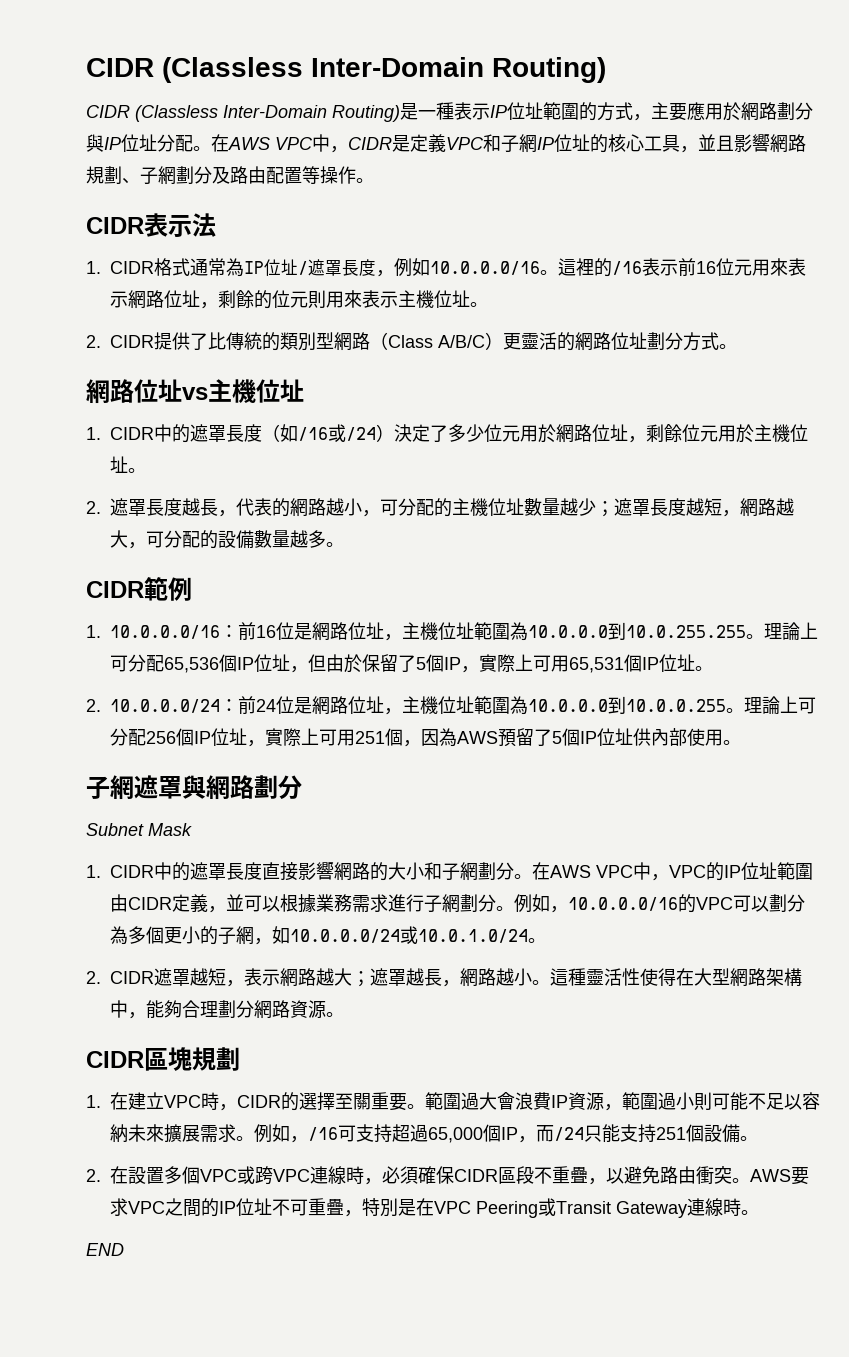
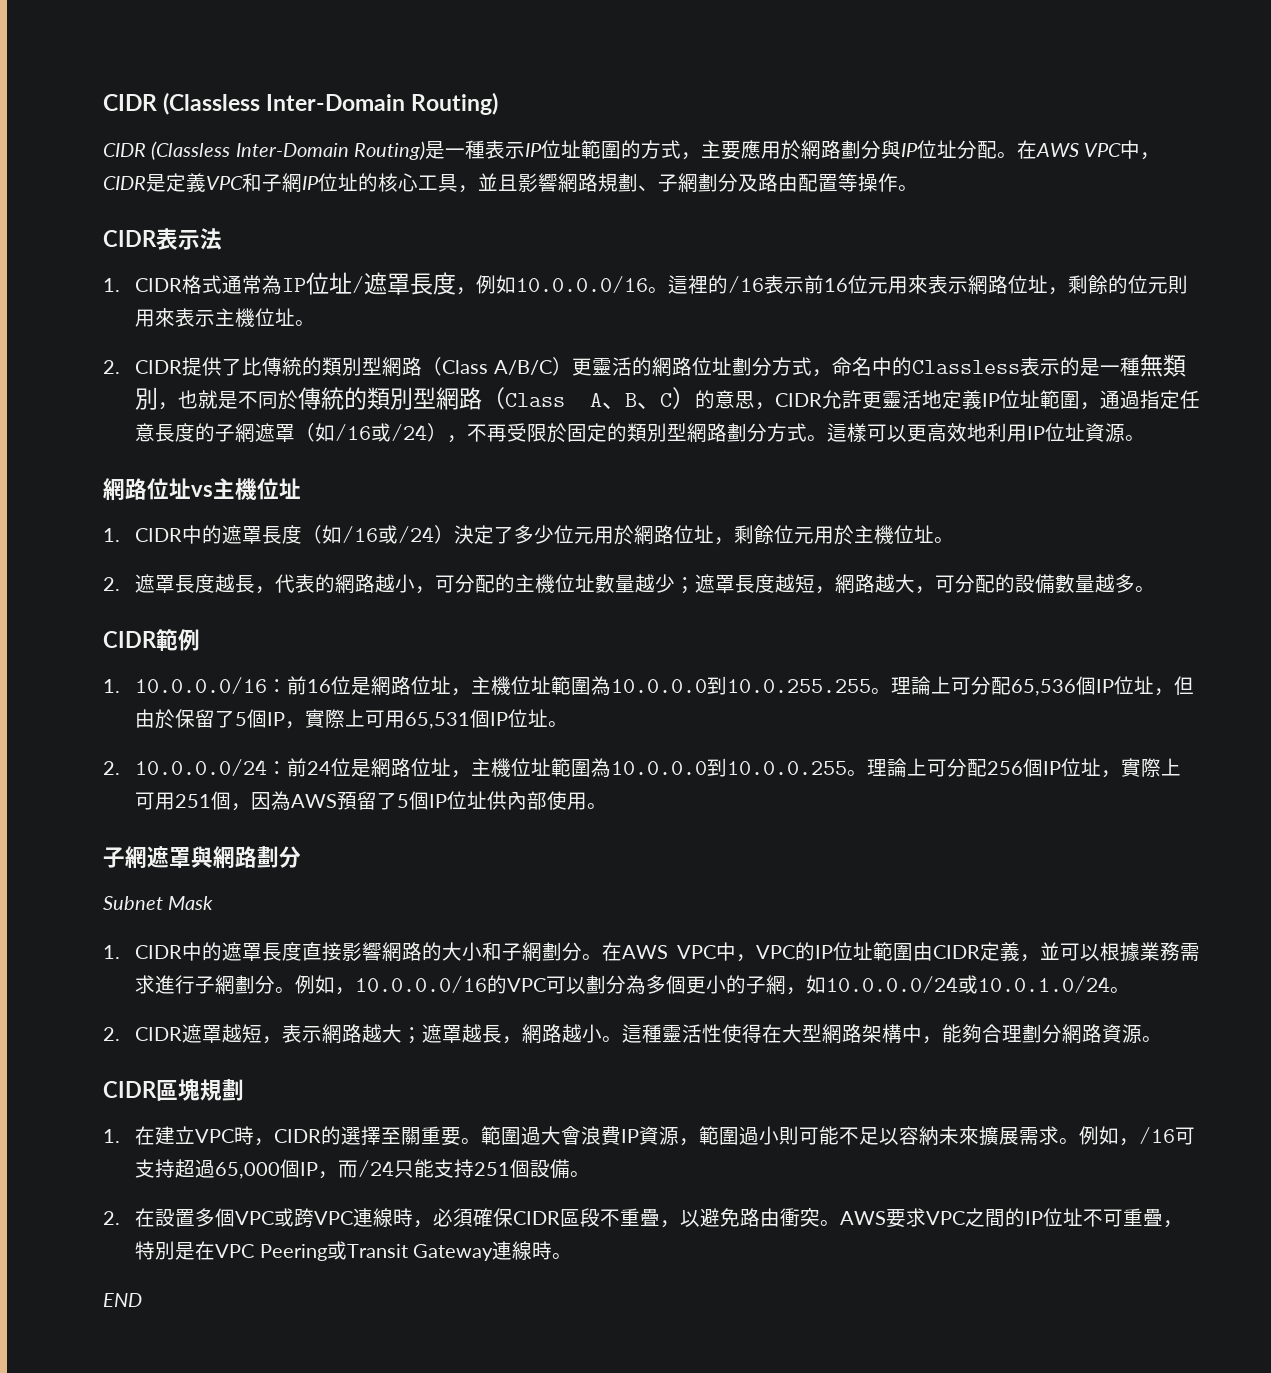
(719, 341) none -> [811,354,1186,377] [135,387,1200,410] [135,423,1126,443] ，命名中的Classless表示的是一種無類別，也就是不同於傳統的類別型網路（Class A、B、C）的意思，CIDR允許更靈活地定義IP位址範圍，通過指定任意長度的子網遮罩（如/16或/24），不再受限於固定的類別型網路劃分方式。這樣可以更高效地利用IP位址資源

